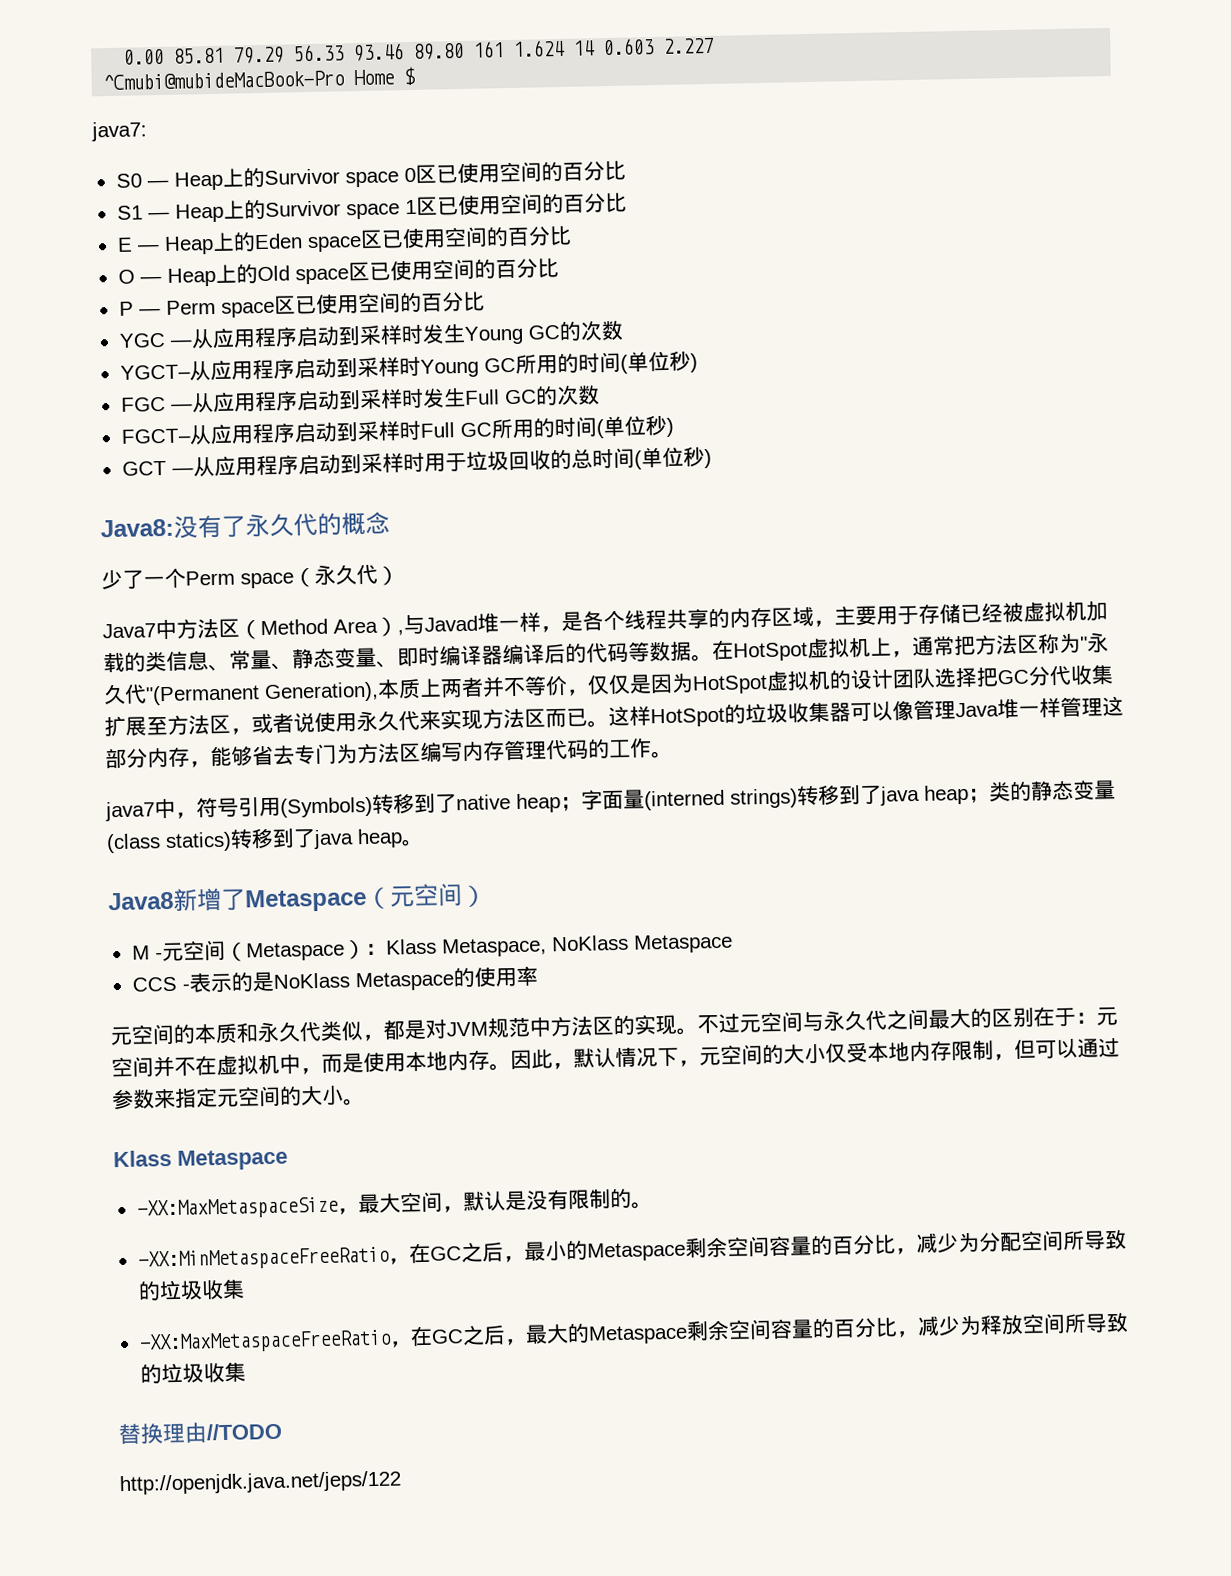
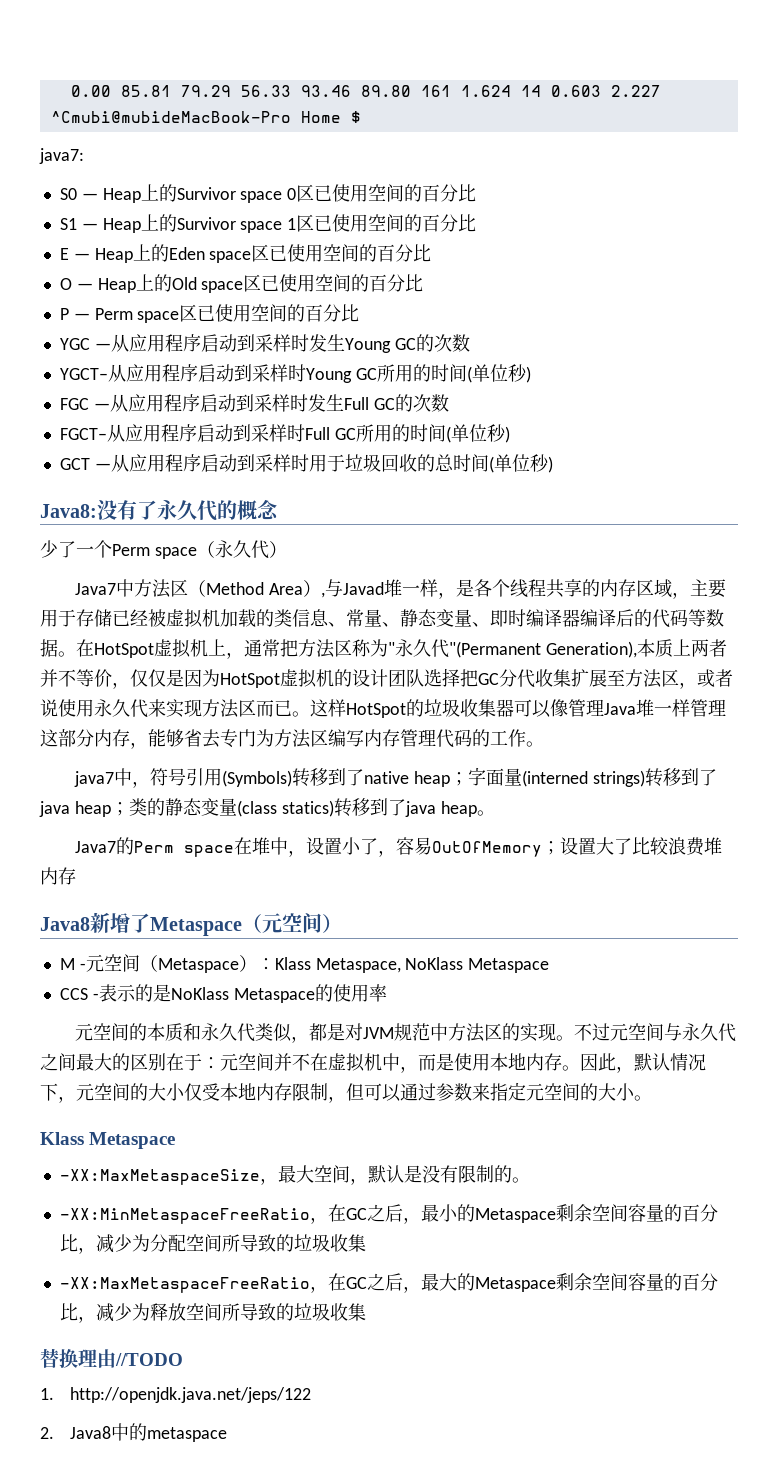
(424, 842) none -> [74,837,722,857] [40,867,76,885] // Java7的Perm space在堆中，设置小了，容易OutOfMemory；设置大了比较浪费堆内存
(282, 1431) none -> [40,1388,54,1400] 1.
(402, 1483) none -> [40,1423,227,1442] // 2. Java8中的metaspace

